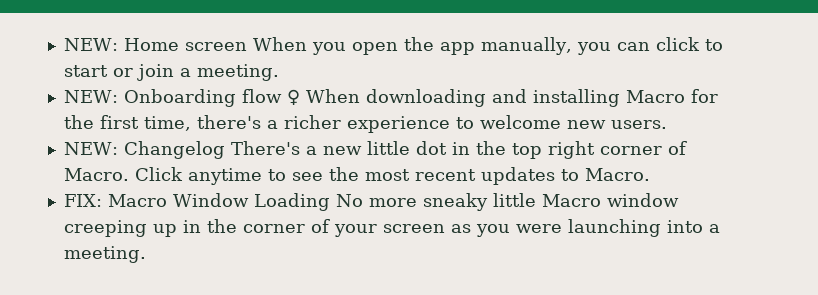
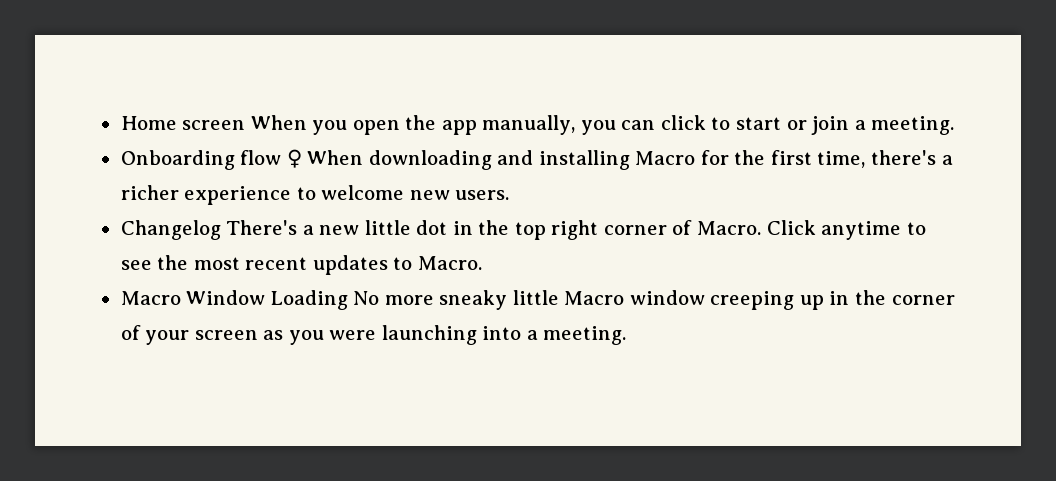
[63,38,118,51] NEW: -> (120, 123) none
[63,90,118,103] NEW: -> (955, 125) none
[63,142,118,155] NEW: -> (510, 195) none
[63,194,102,207] FIX: -> (482, 263) none

